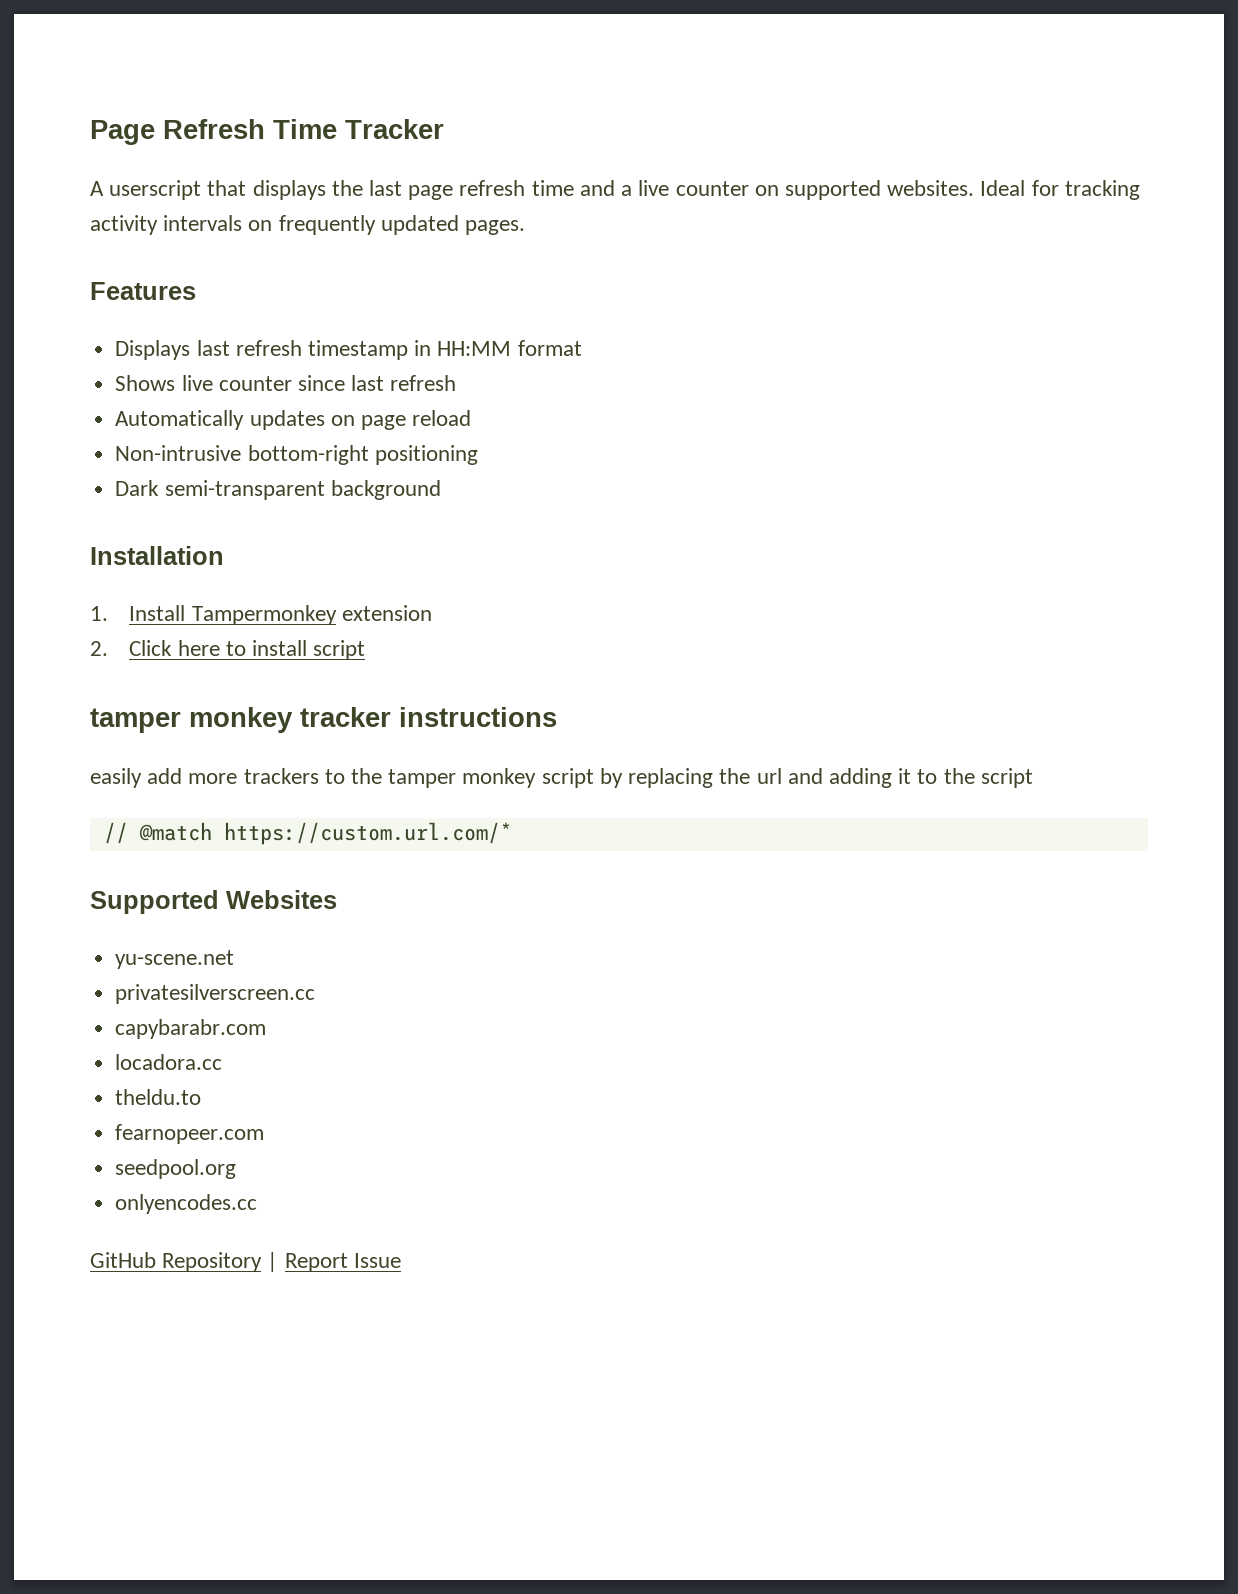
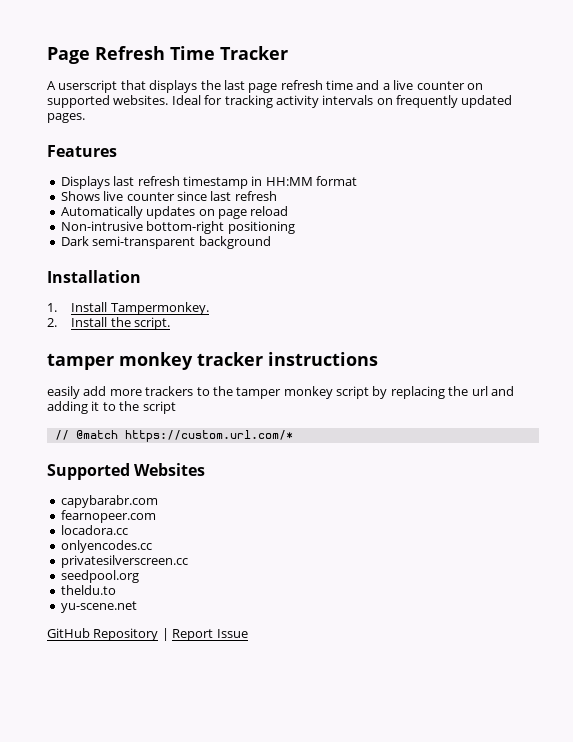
[191,605,432,625] Tampermonkey extension -> [110,302,209,315] Tampermonkey.
[129,640,366,660] Click here to install script -> [71,317,171,330] Install the script.
[115,950,235,969] yu-scene.net -> [60,495,158,508] [60,510,156,523] [60,525,128,535] [60,540,152,553] capybarabr.com // fearnopeer.com // locadora.cc // onlyencodes.cc
[115,1019,267,1039] [115,1054,223,1070] capybarabr.com // locadora.cc -> [60,570,139,583] seedpool.org
[115,1124,265,1144] [115,1159,237,1179] [115,1194,258,1214] fearnopeer.com // seedpool.org // onlyencodes.cc -> [60,601,137,613] yu-scene.net

